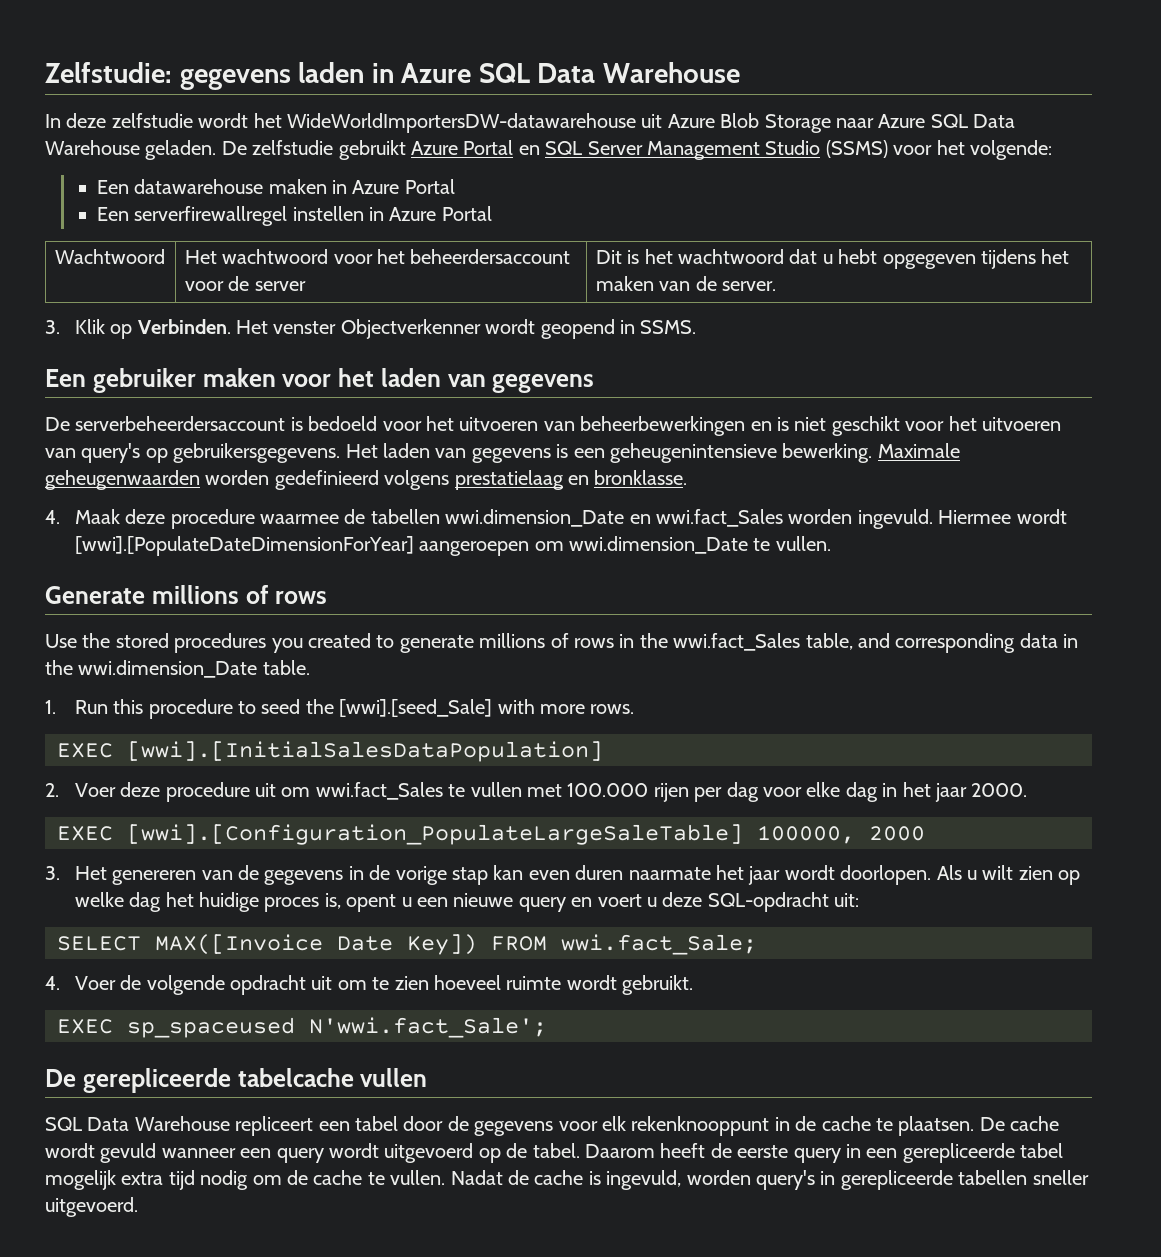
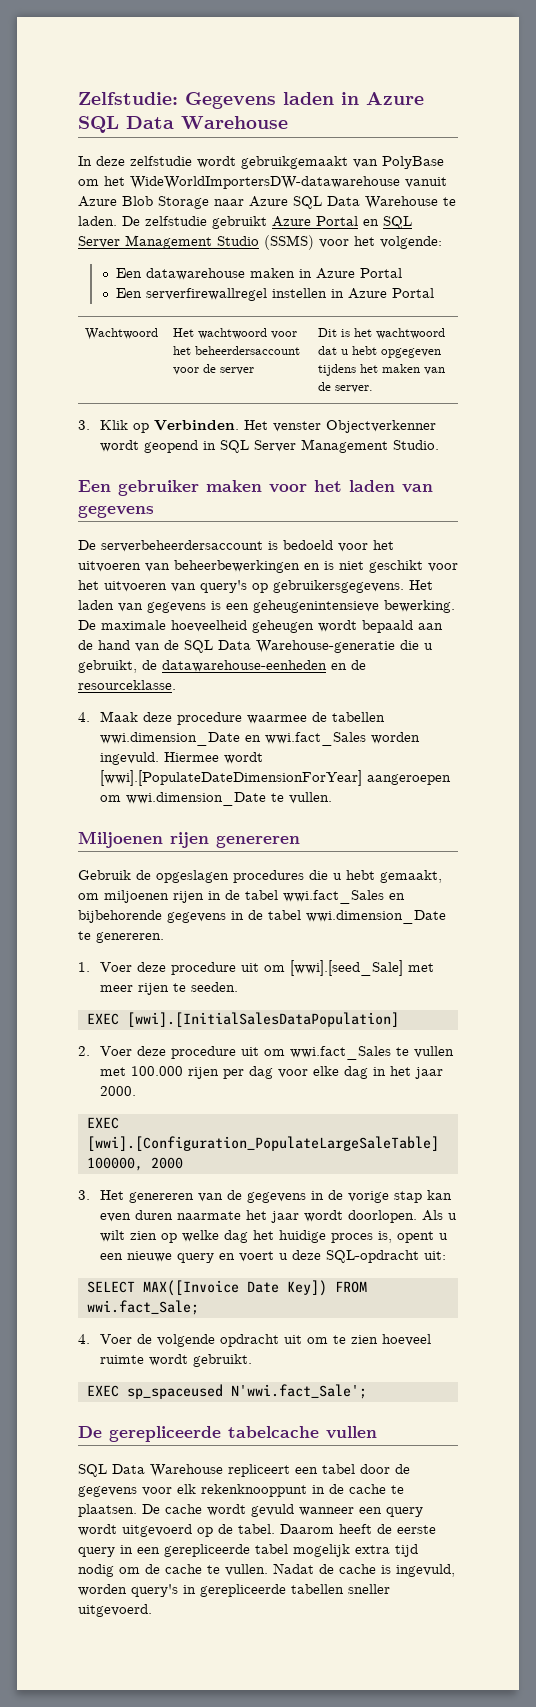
[179,69,291,90] gegevens -> [185,92,276,109] Gegevens
(249, 120) none -> [241,156,444,169] [78,179,99,186] gebruikgemaakt van PolyBase om
[641,114,663,128] uit -> [405,177,447,188] vanuit
[145,140,217,160] geladen. -> [443,197,456,206] [78,216,117,226] te laden.
[640,320,697,334] SSMS. -> [220,439,440,453] SQL Server Management Studio.
[877,443,960,458] [45,470,688,490] Maximale geheugenwaarden worden gedefinieerd volgens prestatielaag en bronklasse. -> [78,620,443,633] [78,640,433,653] [78,660,366,673] [78,680,176,690] De maximale hoeveelheid geheugen wordt bepaald aan de hand van de SQL Data Warehouse-generatie die u gebruikt, de datawarehouse-eenheden en de resourceklasse.
[45,585,328,604] [45,633,1079,653] [45,660,310,678] [45,699,635,719] Generate millions of rows // Use the stored procedures you created to generate millions of rows in the wwi.fact_Sales table, and corresponding data in the wwi.dimension_Date table. // 1. Run this procedure to seed the [wwi].[seed_Sale] with more rows. -> [78,831,300,848] [78,870,442,883] [78,890,405,904] [78,910,446,924] [78,931,164,943] [78,960,435,976] [100,982,239,995] Miljoenen rijen genereren // Gebruik de opgeslagen procedures die u hebt gemaakt, om miljoenen rijen in de tabel wwi.fact_Sales en bijbehorende gegevens in de tabel wwi.dimension_Date te genereren. // 1. Voer deze procedure uit om [wwi].[seed_Sale] met meer rijen te seeden.

